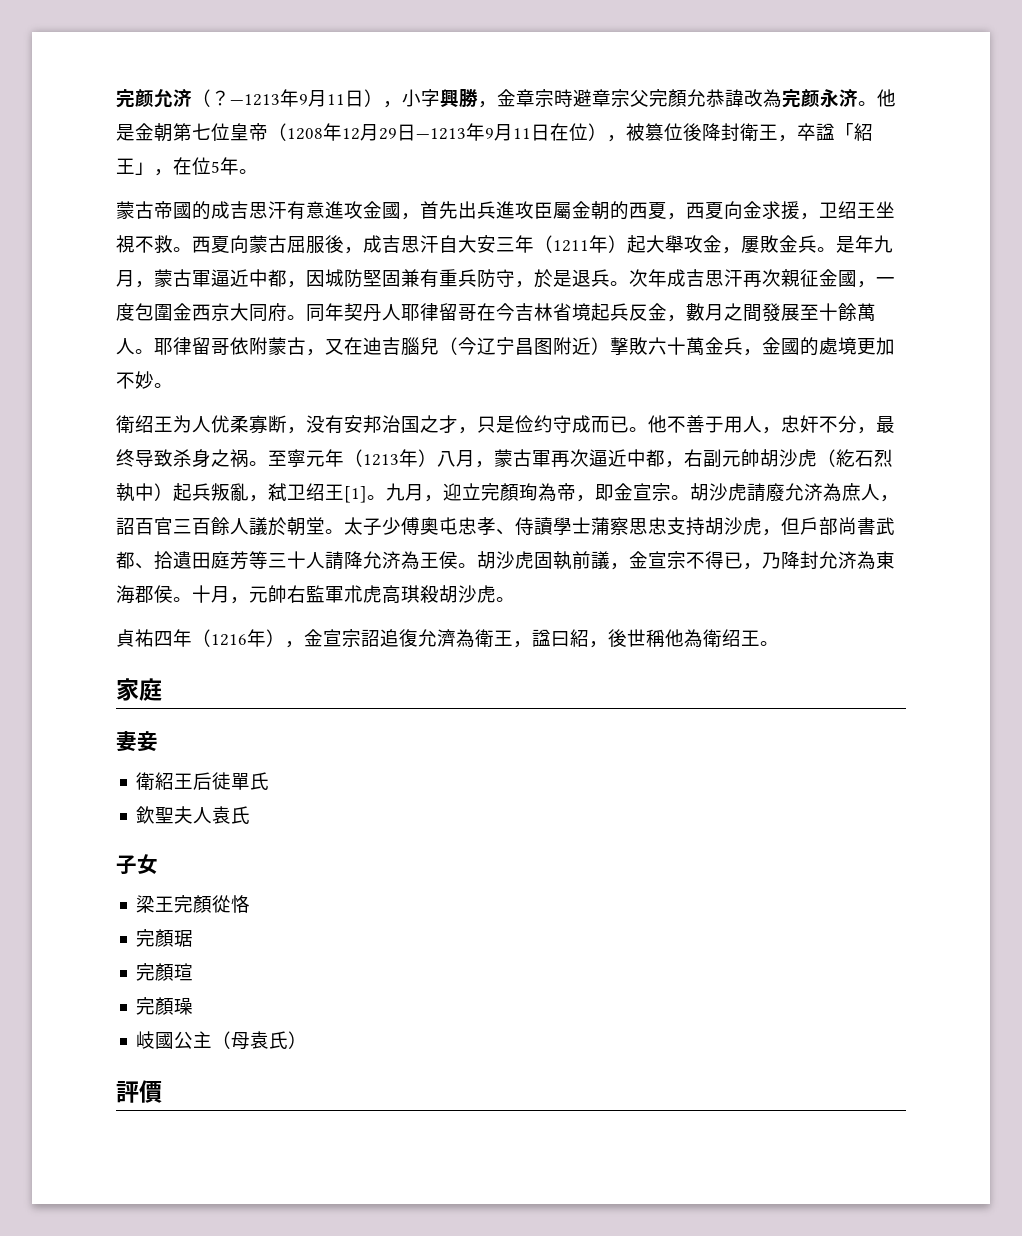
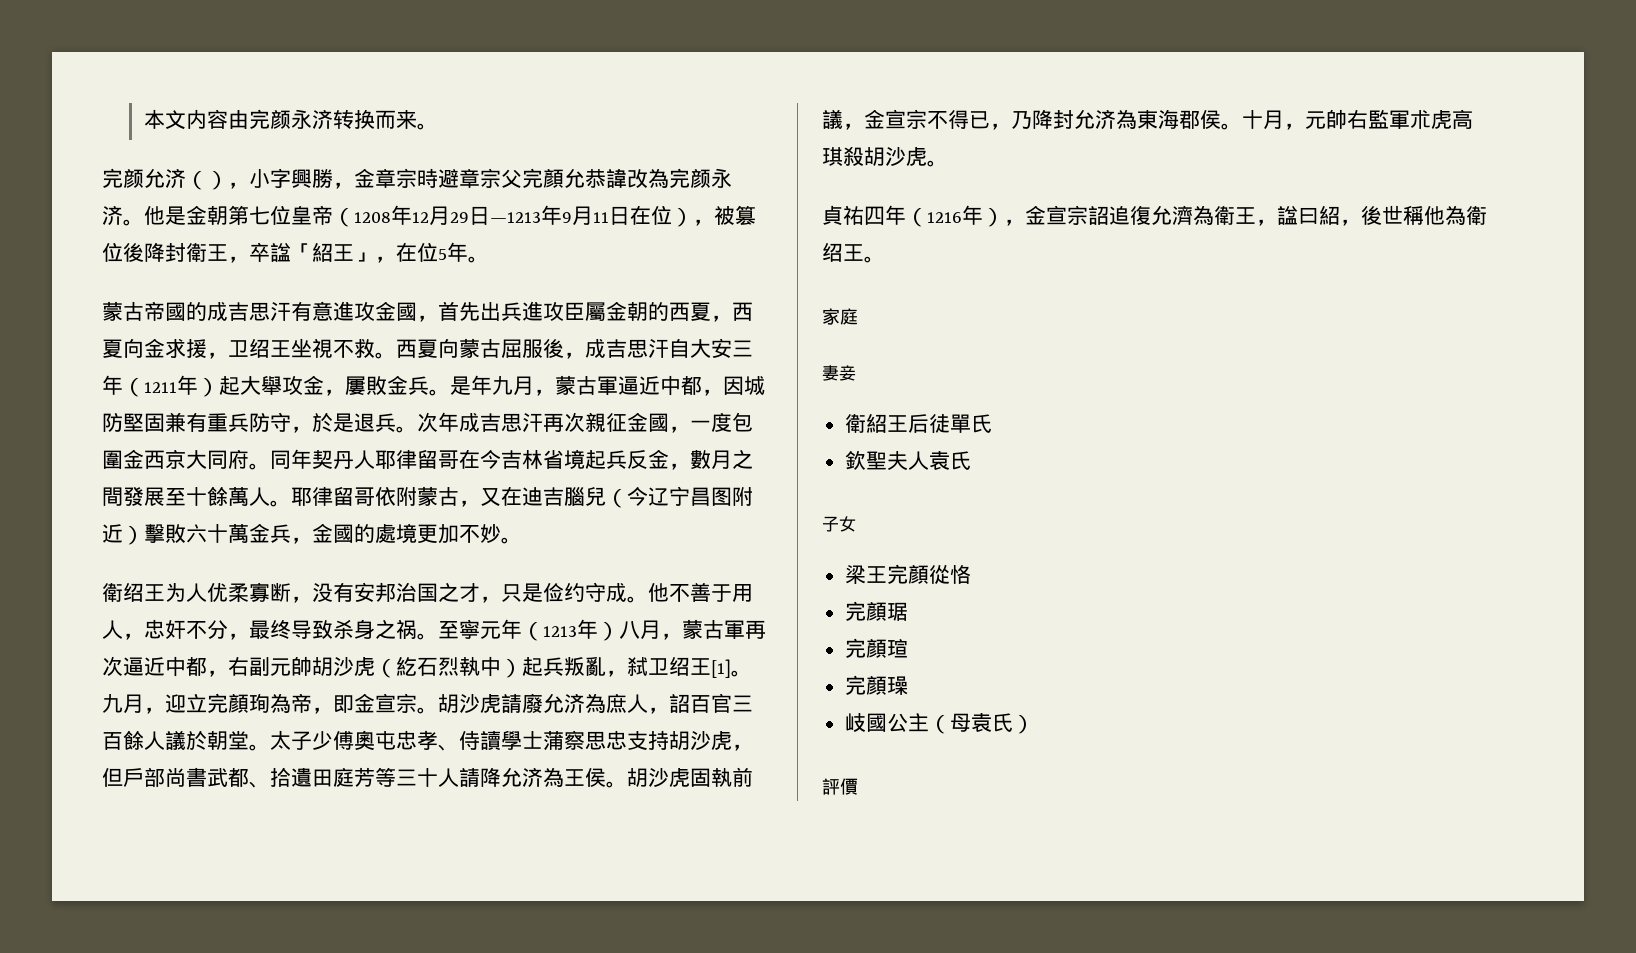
[116,89,364,108] 完颜允济（？—1213年9月11日 -> [143,109,438,130] [102,168,207,190] 本文内容由完颜永济转换而来。 // 完颜允济（
[591,416,629,433] 而已 -> (627, 592) none

